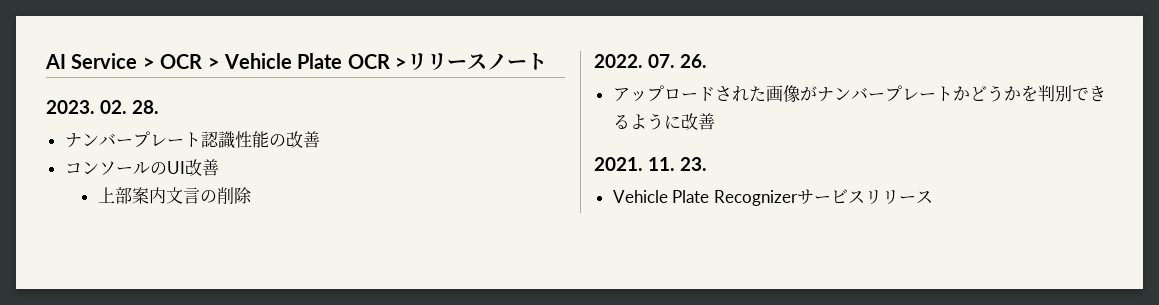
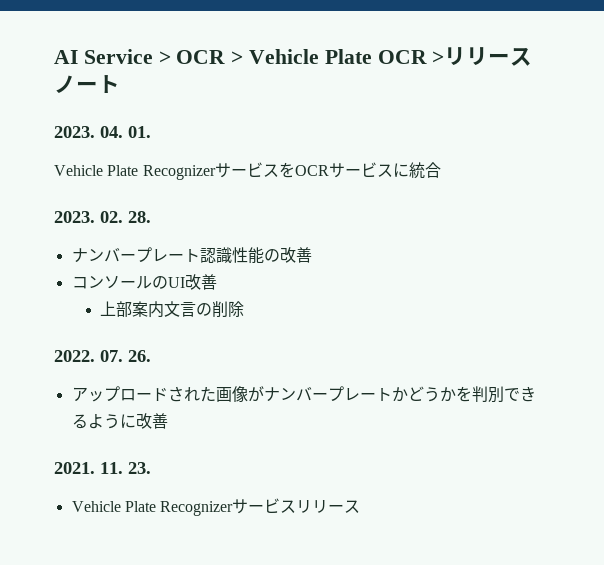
(548, 61) none -> [54,126,151,138] [54,162,441,180] // 2023. 04. 01. // Vehicle Plate RecognizerサービスをOCRサービスに統合

